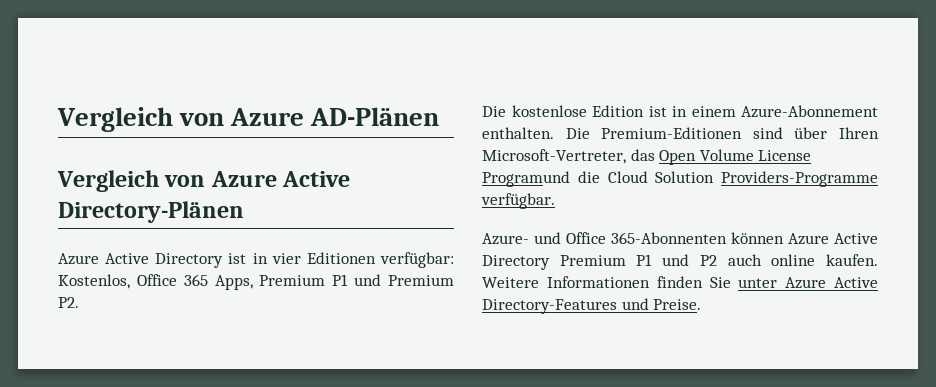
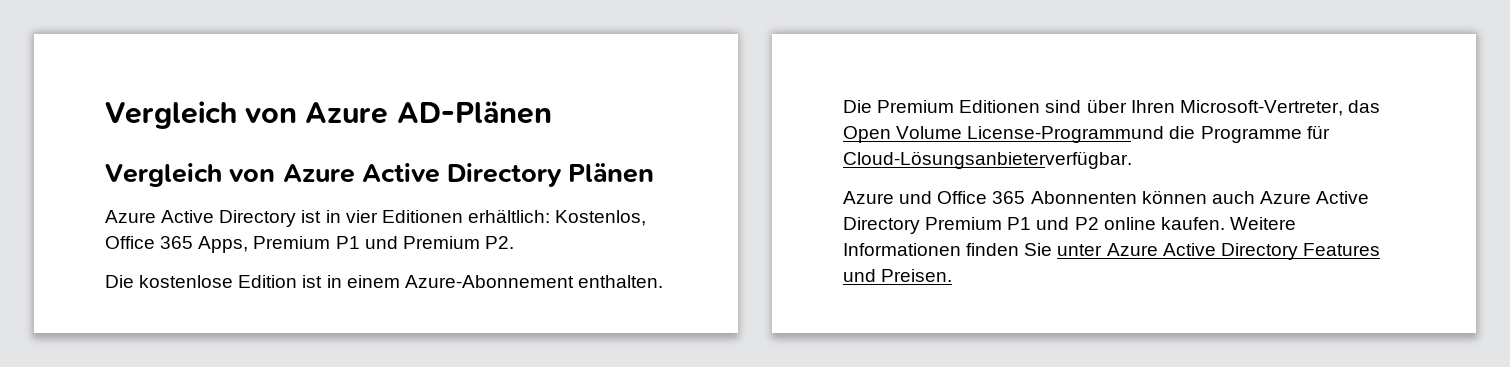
[58,201,244,223] Directory-Plänen -> [447,163,655,187] Directory Plänen
[380,252,454,268] verfügbar: -> [467,209,550,223] erhältlich:
[601,127,743,139] Premium-Editionen -> [877,100,1041,113] Premium Editionen
[758,150,812,161] [482,171,878,187] [481,193,555,209] [482,232,784,245] License Programund die Cloud Solution Providers-Programme verfügbar. // Azure- und Office 365-Abonnenten können -> [967,125,1330,143] [843,151,1132,169] [843,190,1255,204] License-Programmund die Programme für Cloud-Lösungsanbieterverfügbar. // Azure und Office 365 Abonnenten können auch
[727,254,762,266] auch -> (1099, 223) none
[482,298,702,314] Directory-Features und Preise. -> [1220,243,1380,260] [843,269,953,282] Directory Features und Preisen.

